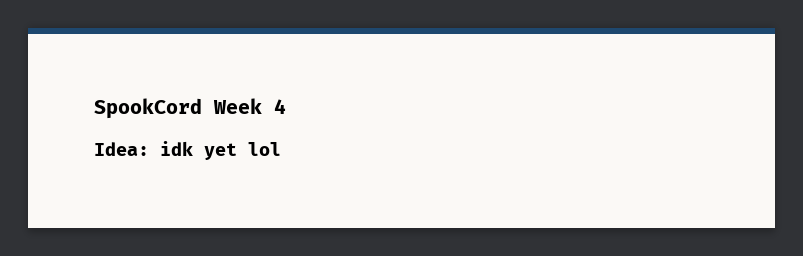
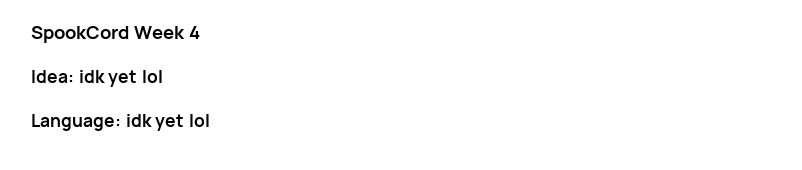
(281, 149) none -> [31,114,211,131] // Language: idk yet lol

